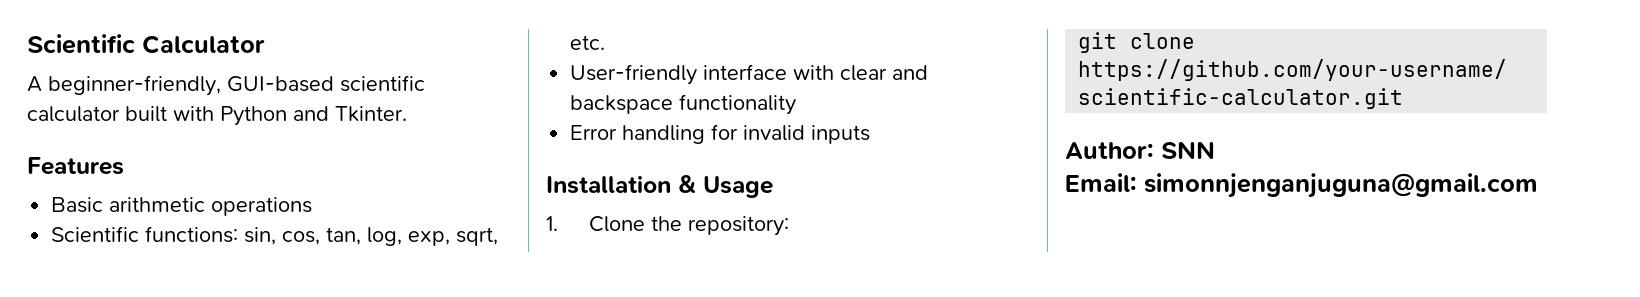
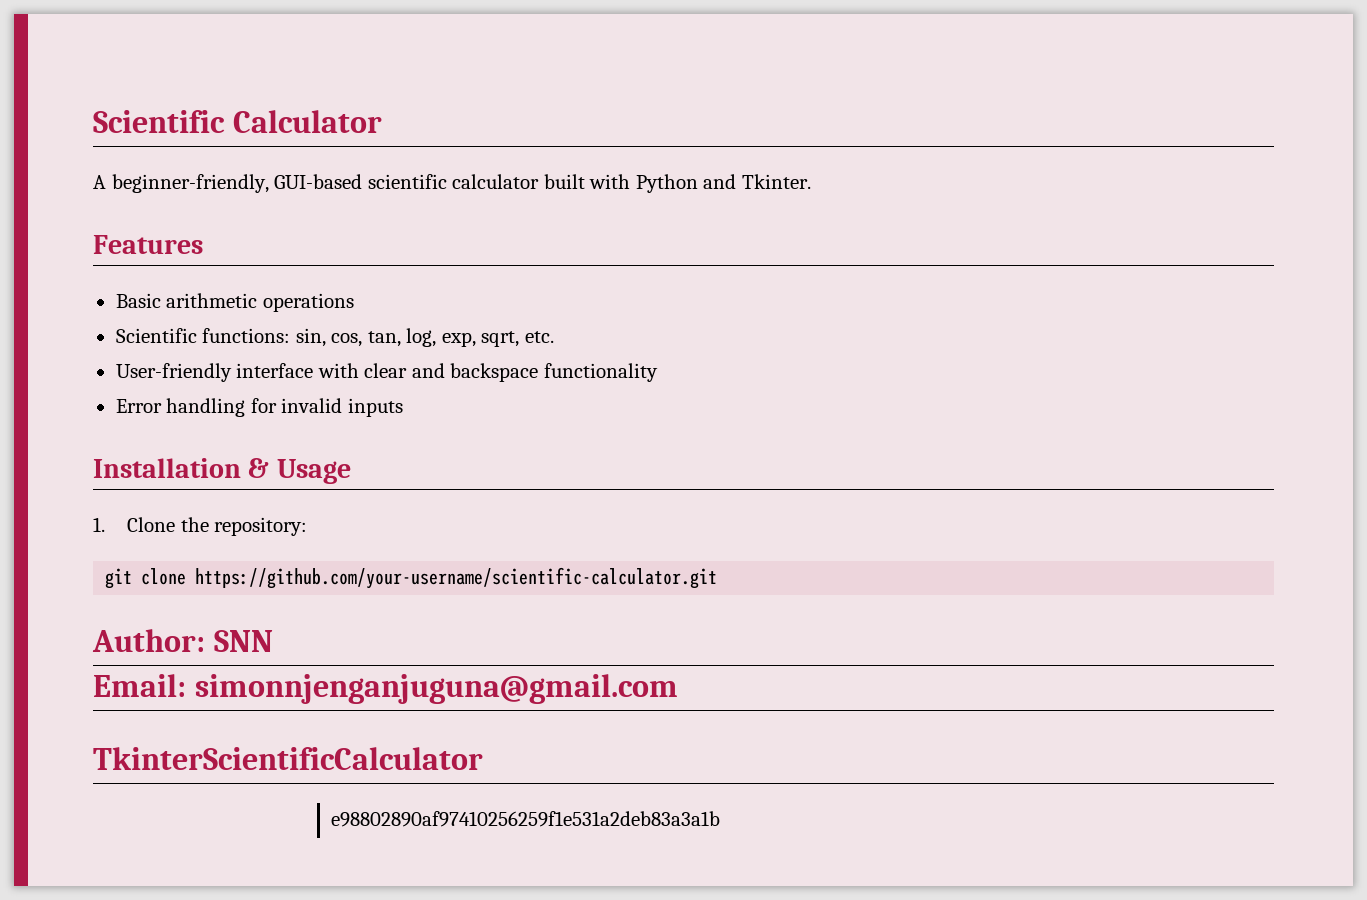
(1538, 185) none -> [93,747,483,770] [331,811,721,827] // TkinterScientificCalculator // e98802890af97410256259f1e531a2deb83a3a1b

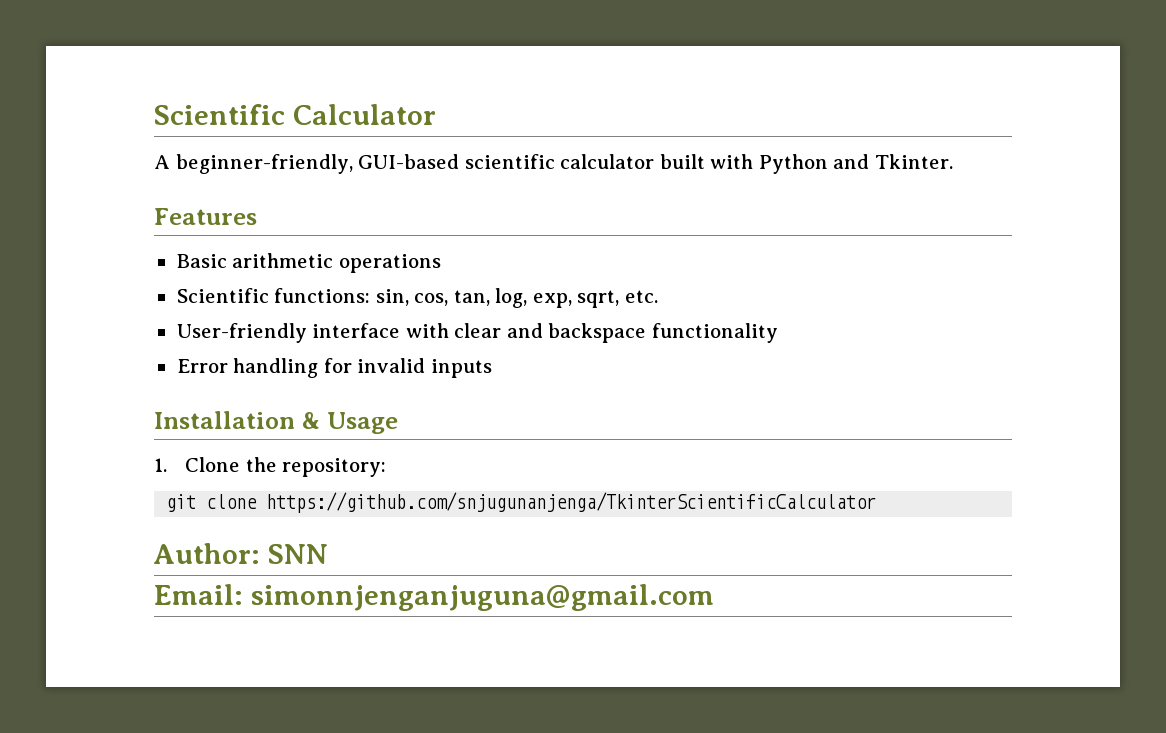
[195,567,718,589] https://github.com/your-username/scientific-calculator.git -> [266,492,877,513] https://github.com/snjugunanjenga/TkinterScientificCalculator
[93,747,483,770] [331,811,721,827] // TkinterScientificCalculator // e98802890af97410256259f1e531a2deb83a3a1b -> (714, 597) none

